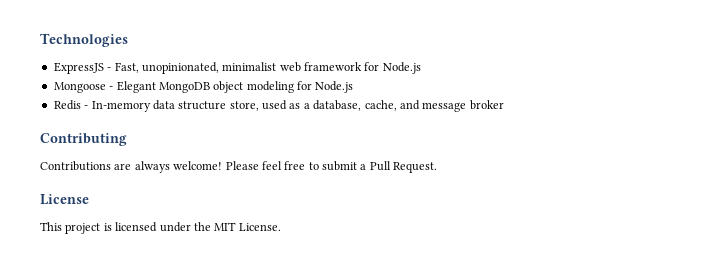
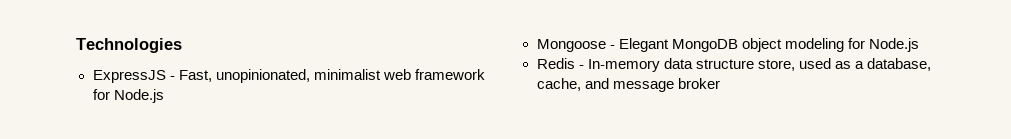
[40,133,127,146] [40,161,438,173] [40,194,89,205] [40,222,281,234] // Contributing // Contributions are always welcome! Please feel free to submit a Pull Request. // License // This project is licensed under the MIT License. -> (720, 83) none

